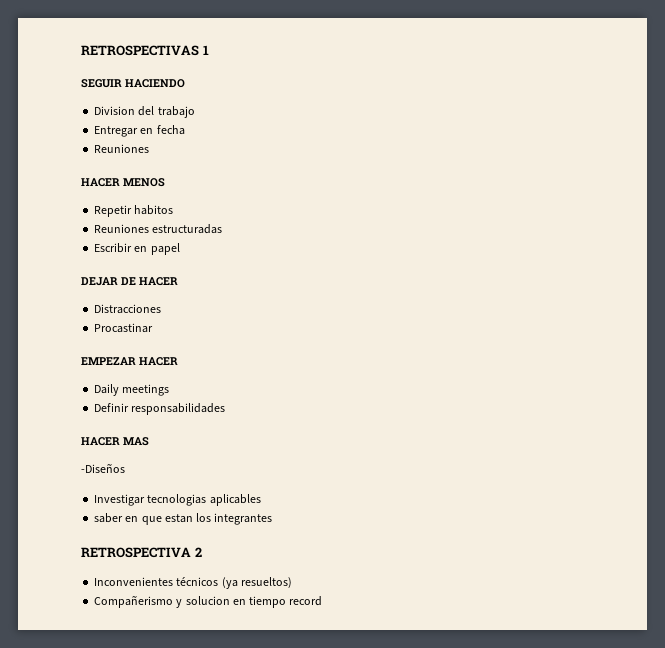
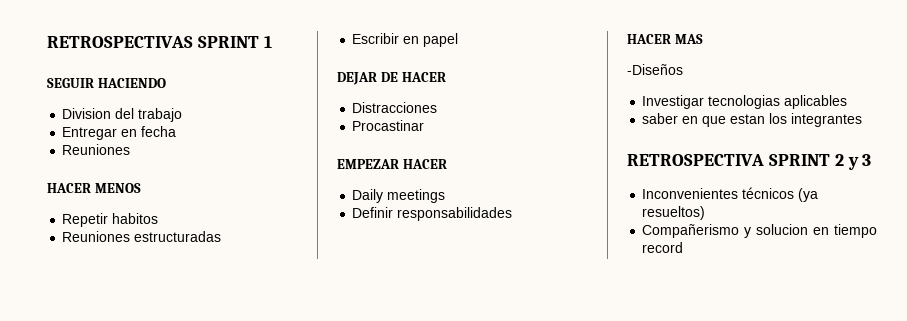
(199, 50) none -> [197,36,259,48] SPRINT
(191, 552) none -> [768,154,830,166] SPRINT
(202, 552) none -> [847,154,872,170] y 3

